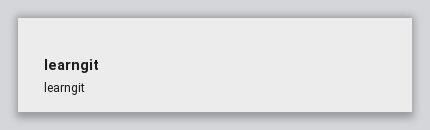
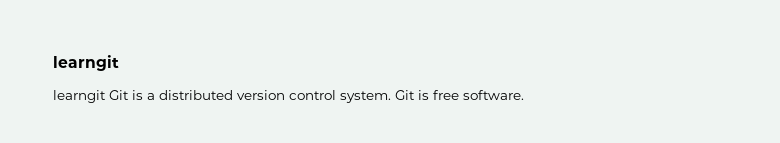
(85, 88) none -> [109,90,524,103] Git is a distributed version control system. Git is free software.

